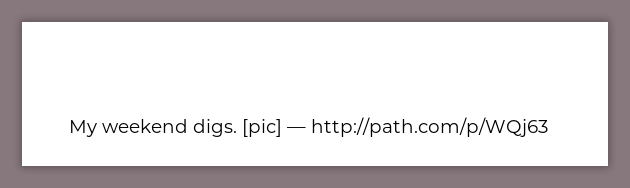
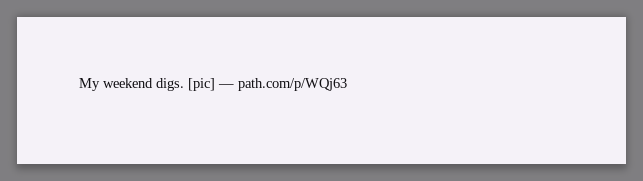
[311,117,548,137] http://path.com/p/WQj63 -> [238,78,347,91] path.com/p/WQj63

